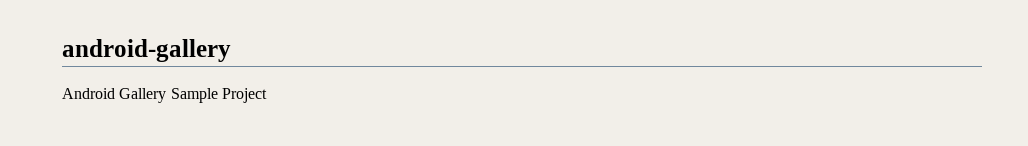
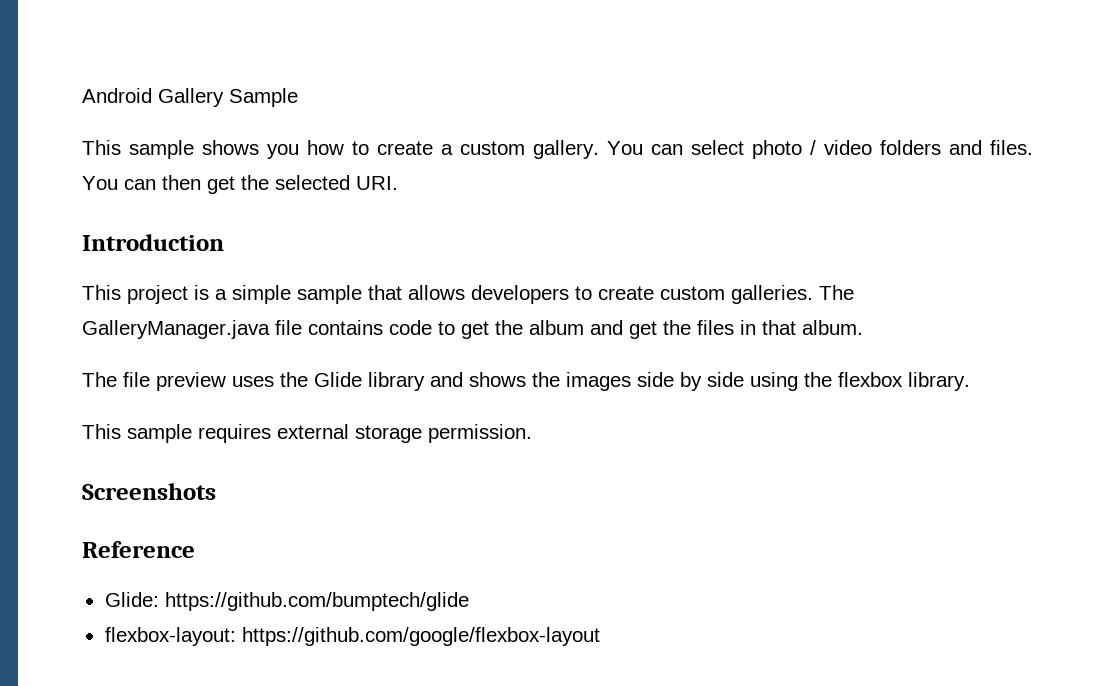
[62,39,231,62] android-gallery // -> (82, 95) none
[221,88,267,103] Project -> [82,140,1033,159] [82,175,398,194] [82,234,224,251] [82,285,854,304] [82,320,863,339] [82,372,970,391] [82,424,532,443] [82,483,216,500] [82,541,195,558] [104,592,469,611] [104,627,600,646] // This sample shows you how to create a custom gallery. You can select photo / video folders and files. You can then get the selected URI. // Introduction // This project is a simple sample that allows developers to create custom galleries. The GalleryManager.java file contains code to get the album and get the files in that album. // The file preview uses the Glide library and shows the images side by side using the flexbox library. // This sample requires external storage permission. // Screenshots // Reference // Glide: https://github.com/bumptech/glide // flexbox-layout: https://github.com/google/flexbox-layout

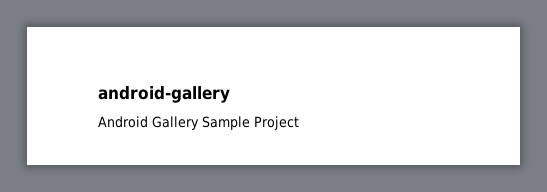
(82, 95) none -> [98,86,230,103] android-gallery //
[82,140,1033,159] [82,175,398,194] [82,234,224,251] [82,285,854,304] [82,320,863,339] [82,372,970,391] [82,424,532,443] [82,483,216,500] [82,541,195,558] [104,592,469,611] [104,627,600,646] // This sample shows you how to create a custom gallery. You can select photo / video folders and files. You can then get the selected URI. // Introduction // This project is a simple sample that allows developers to create custom galleries. The GalleryManager.java file contains code to get the album and get the files in that album. // The file preview uses the Glide library and shows the images side by side using the flexbox library. // This sample requires external storage permission. // Screenshots // Reference // Glide: https://github.com/bumptech/glide // flexbox-layout: https://github.com/google/flexbox-layout -> [254,116,299,130] Project

